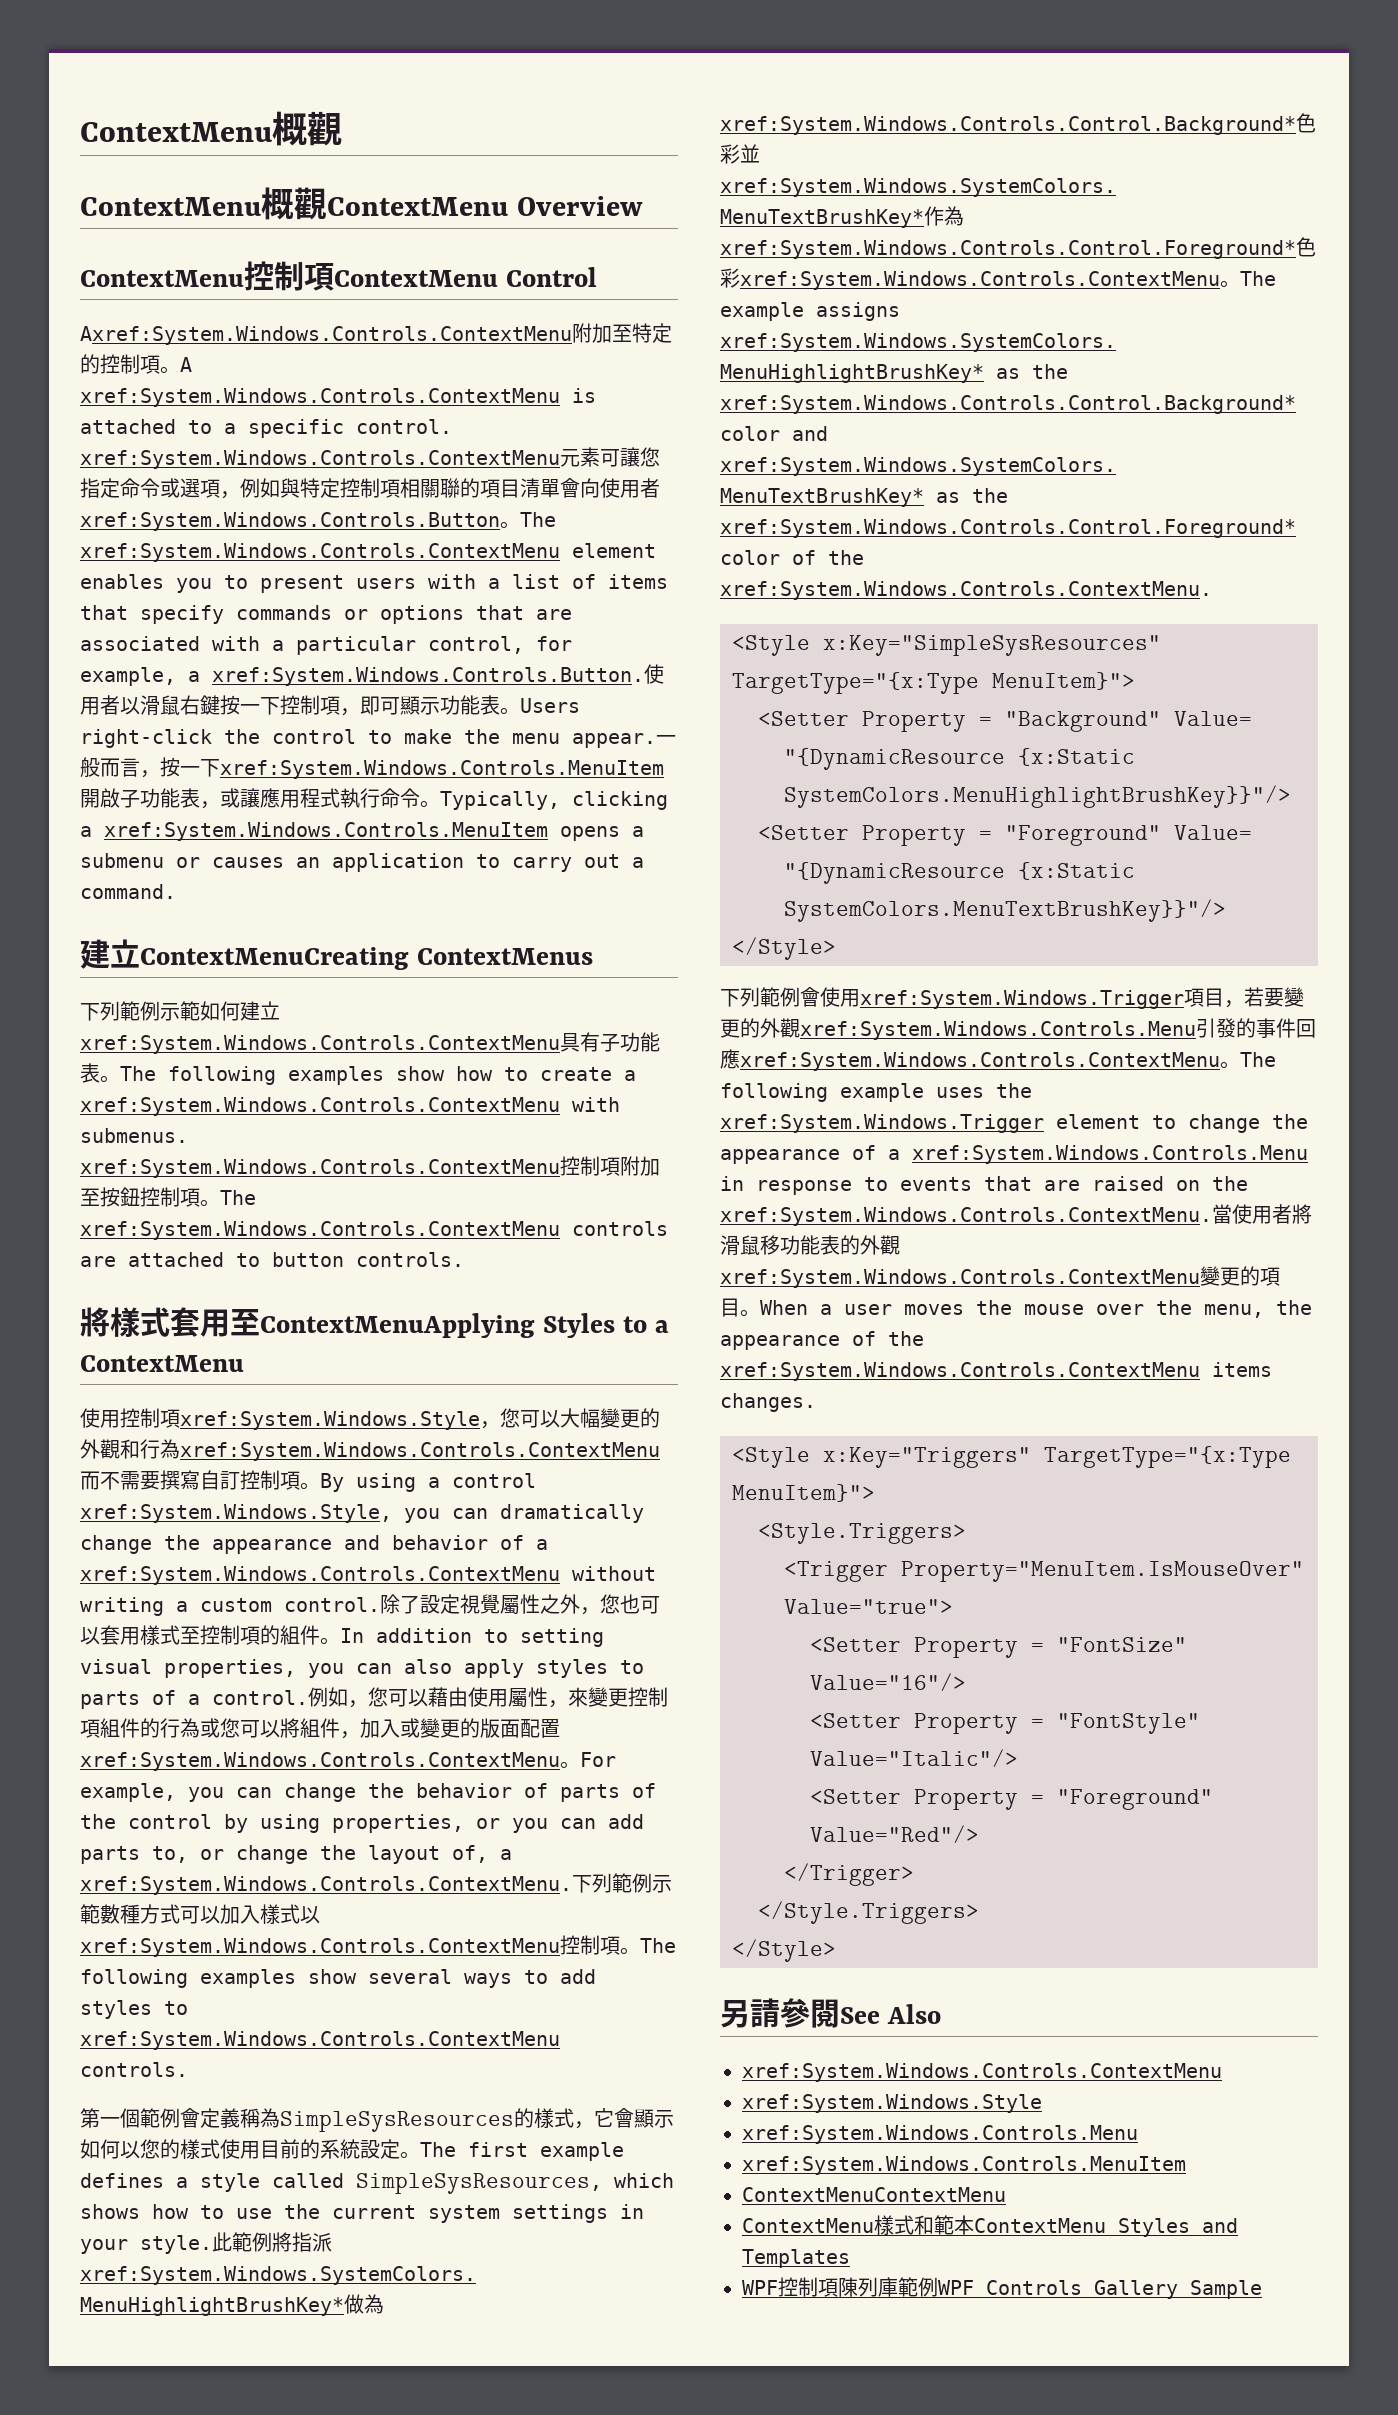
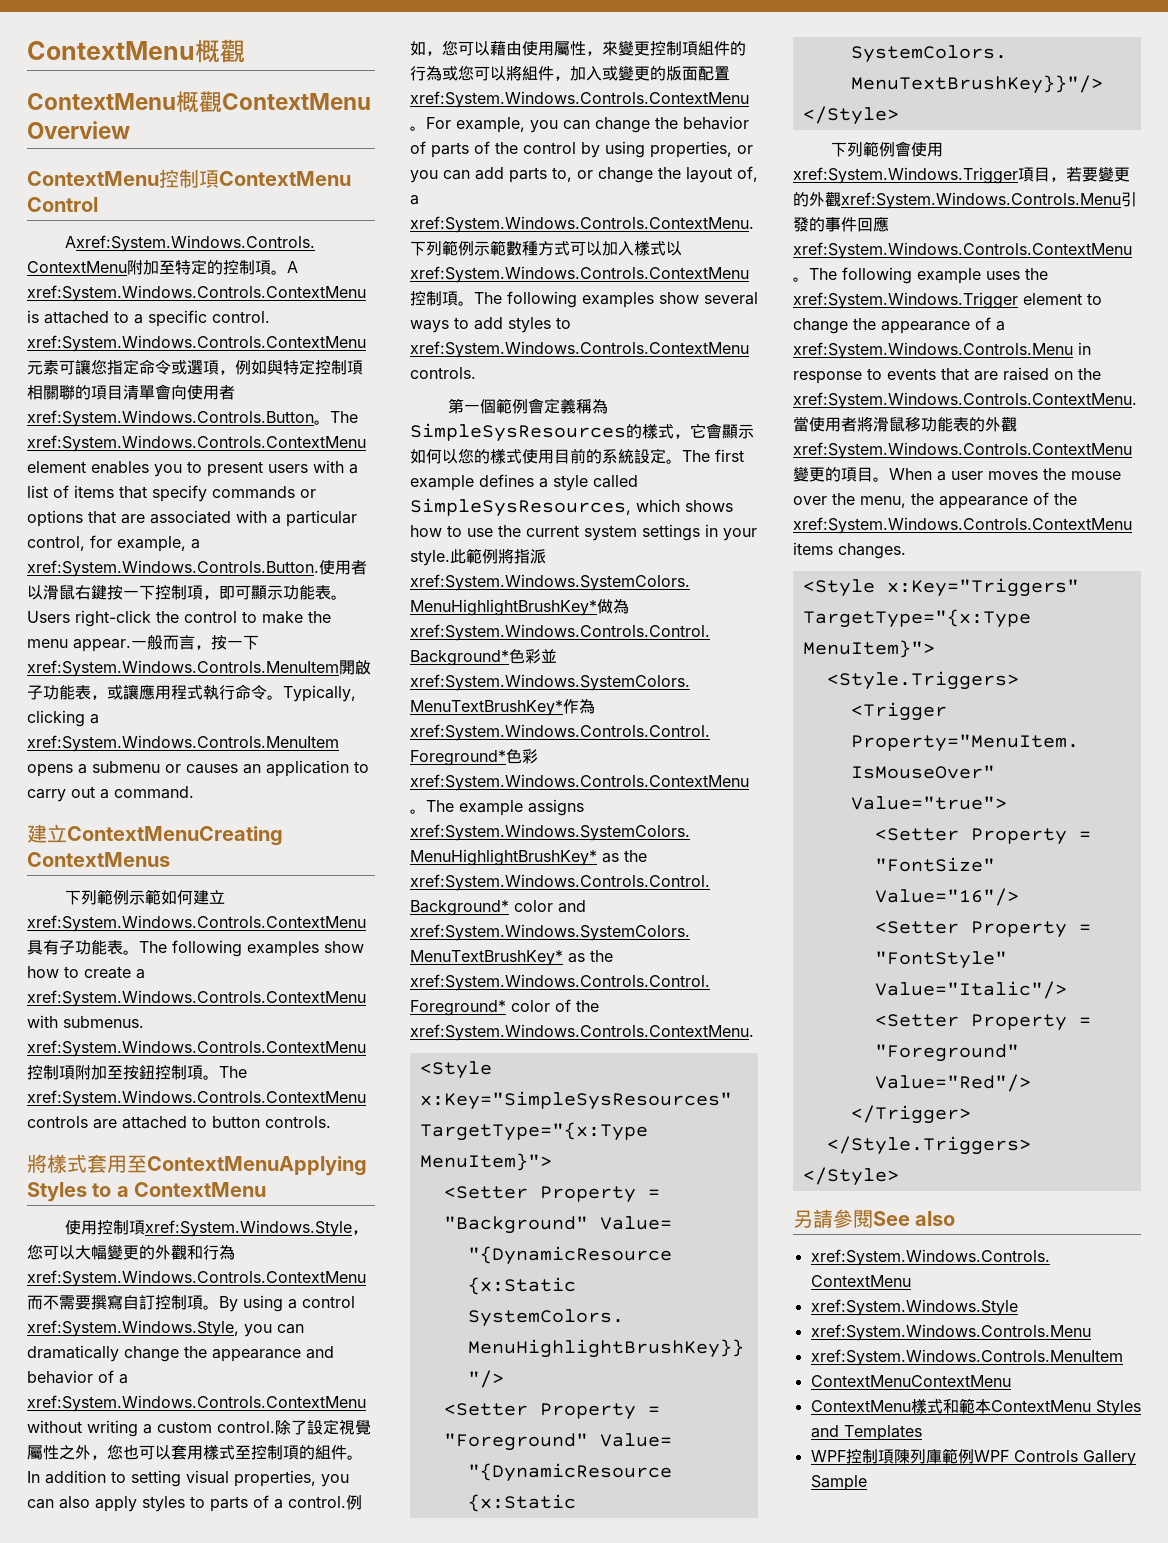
[887,2004,942,2024] Also -> [915,1211,956,1226] also

